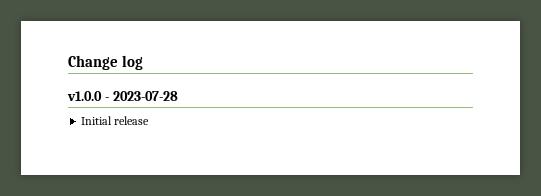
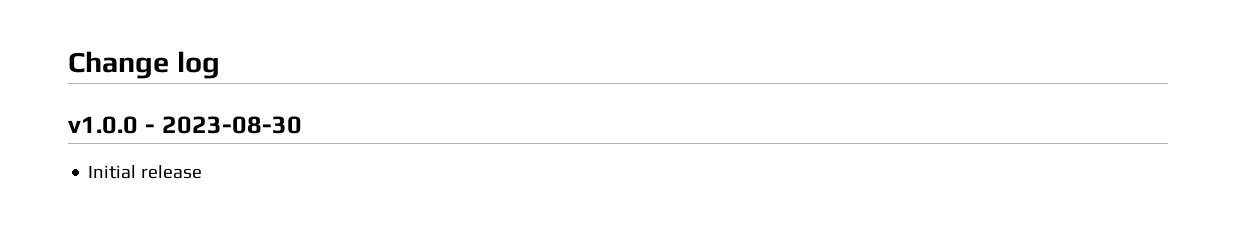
[112,91,178,101] 2023-07-28 -> [161,116,302,134] 2023-08-30

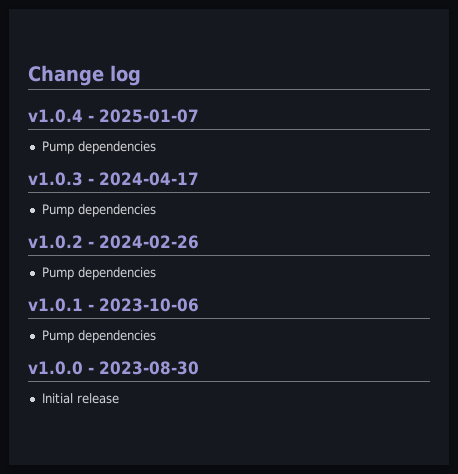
(220, 65) none -> [28,109,199,123] [41,141,156,154] [28,172,199,186] [41,204,156,217] [28,235,199,249] [41,267,156,280] [28,298,199,312] [41,330,156,343] // v1.0.4 - 2025-01-07 // Pump dependencies // v1.0.3 - 2024-04-17 // Pump dependencies // v1.0.2 - 2024-02-26 // Pump dependencies // v1.0.1 - 2023-10-06 // Pump dependencies

